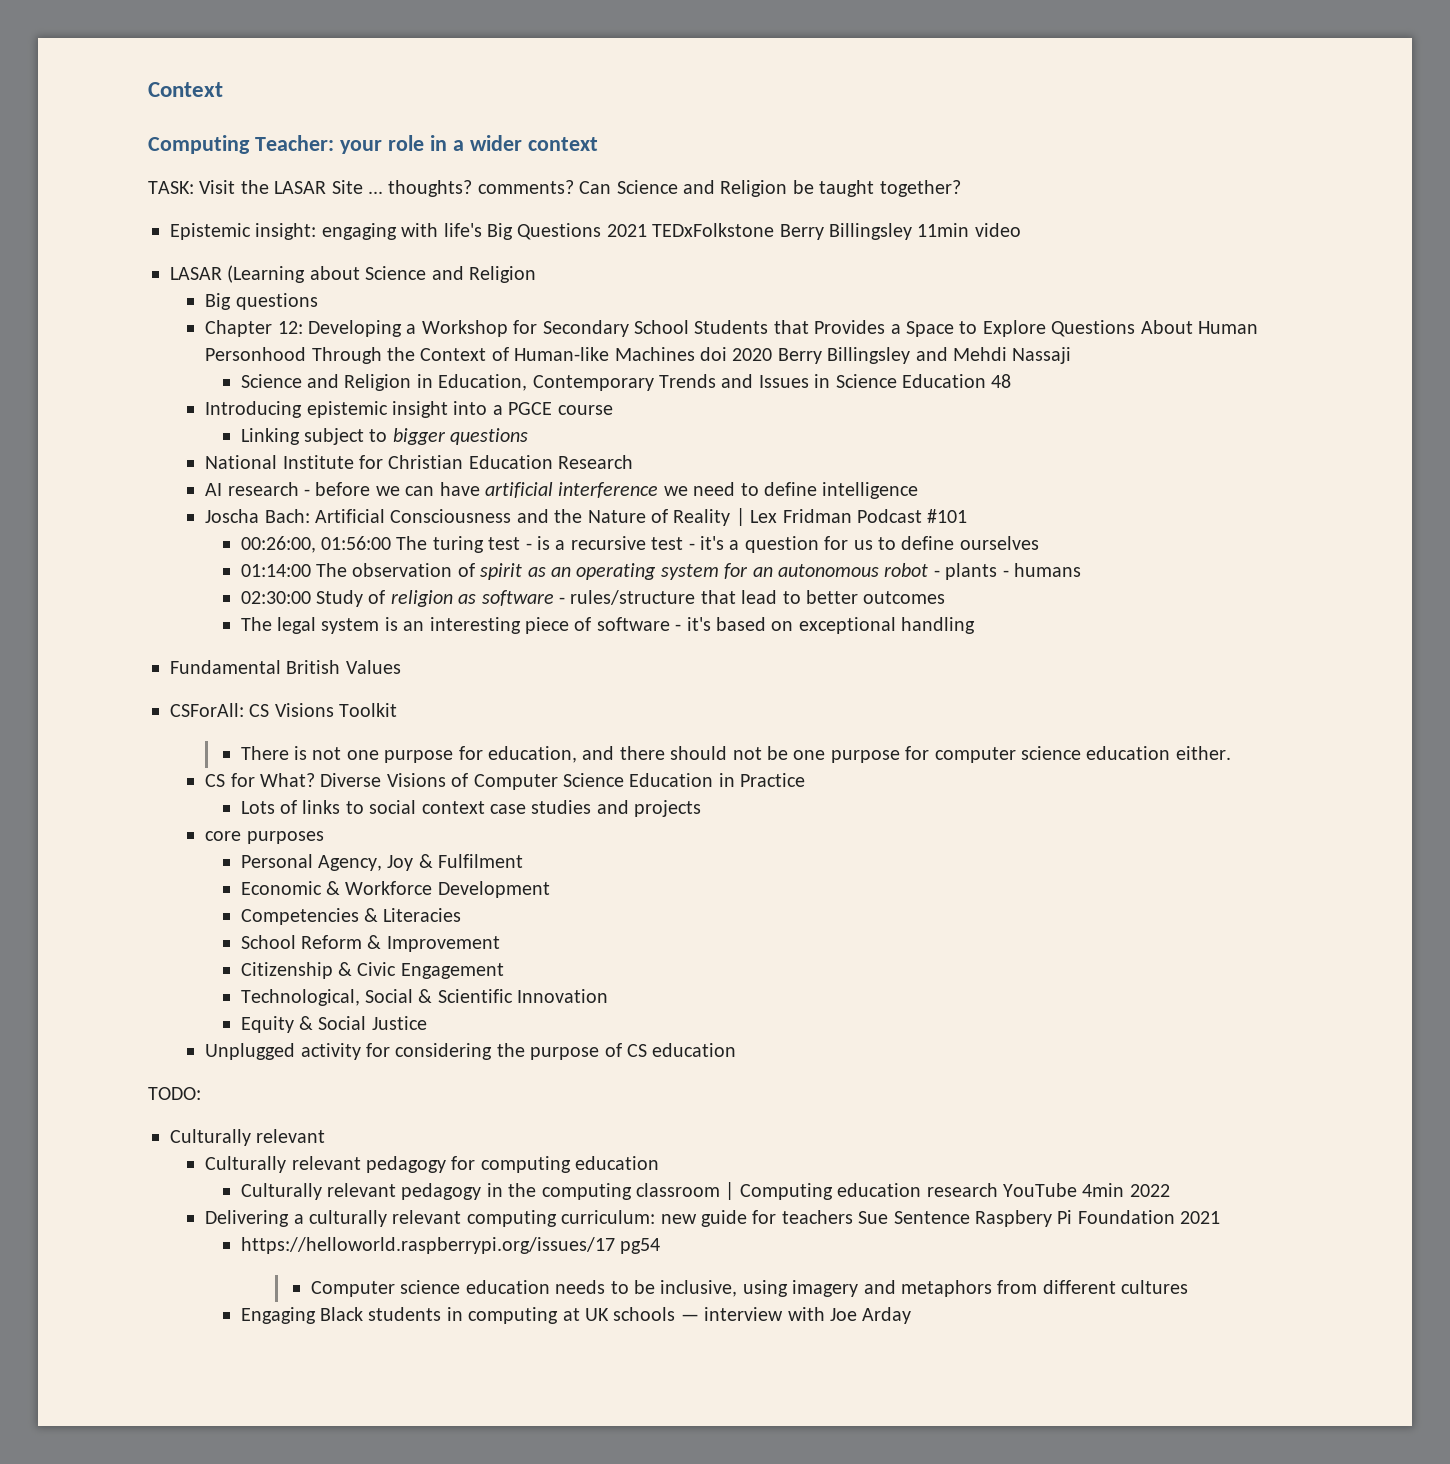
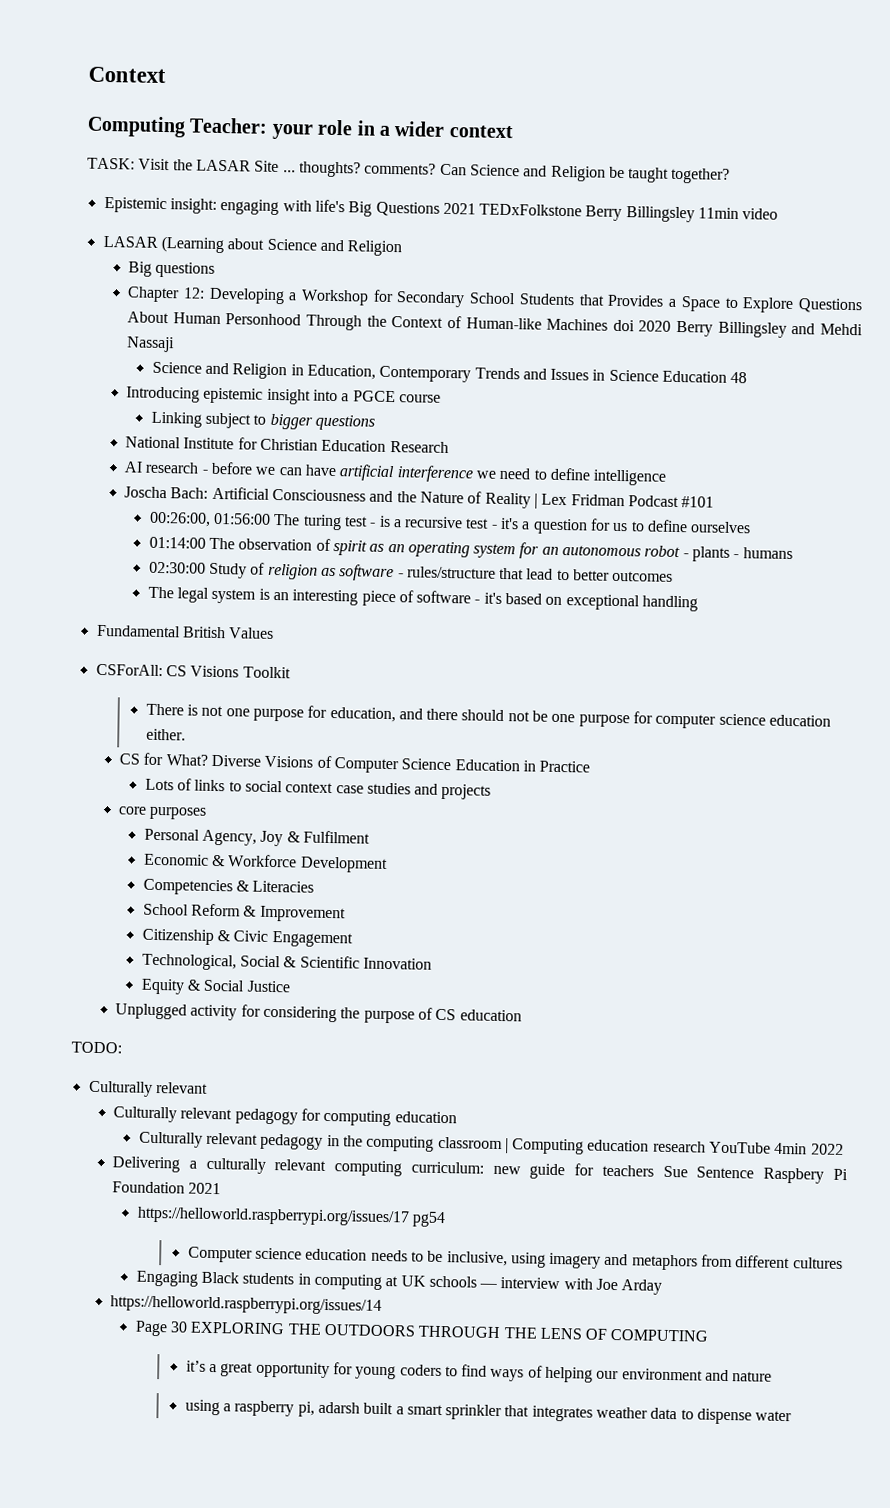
(912, 1315) none -> [110,1295,383,1315] [134,1320,709,1342] [185,1360,773,1383] [184,1399,793,1425] // https://helloworld.raspberrypi.org/issues/14 // Page 30 EXPLORING THE OUTDOORS THROUGH THE LENS OF COMPUTING // it’s a great opportunity for young coders to find ways of helping our environment and nature // using a raspberry pi, adarsh built a smart sprinkler that integrates weather data to dispense water

